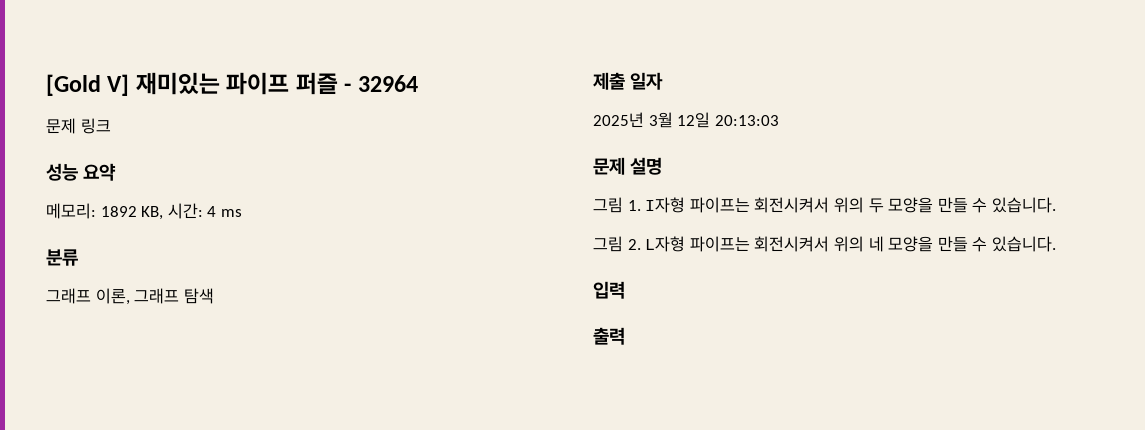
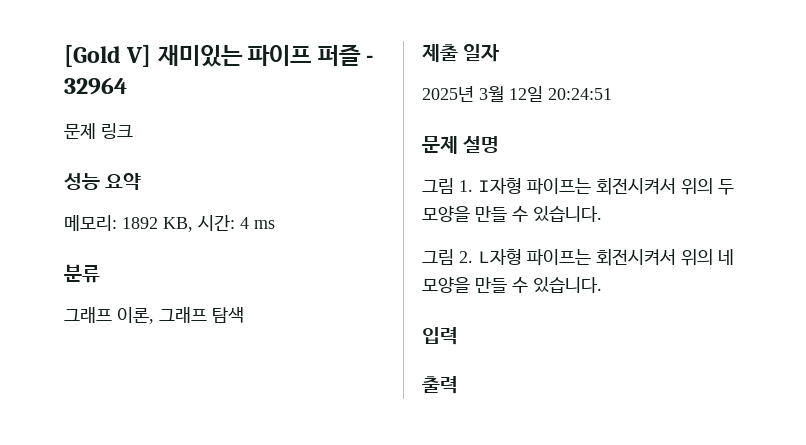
[714,115,779,126] 20:13:03 -> [548,88,612,100] 20:24:51

